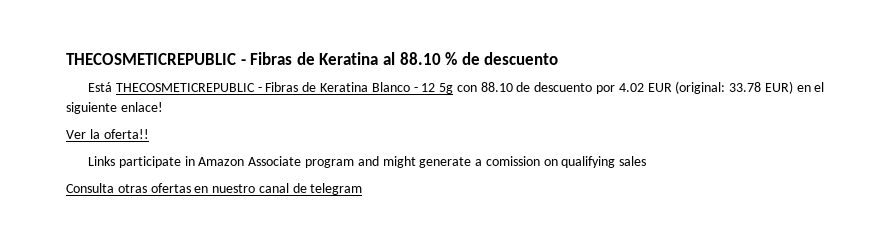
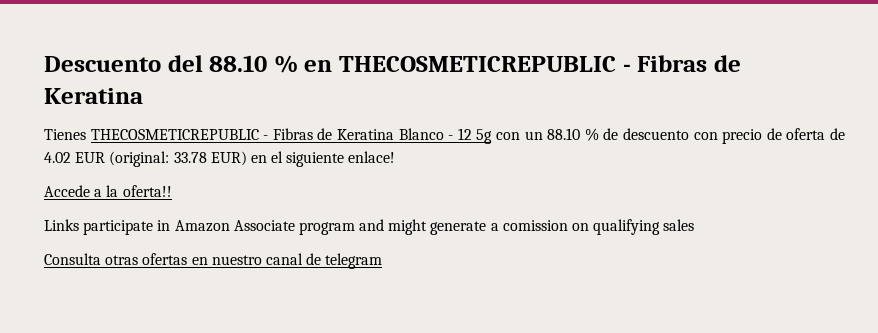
[66,52,559,65] [88,82,113,92] THECOSMETICREPUBLIC - Fibras de Keratina al 88.10 % de descuento // Está -> [44,55,741,73] [44,88,143,104] [44,129,86,140] Descuento del 88.10 % en THECOSMETICREPUBLIC - Fibras de Keratina // Tienes
[480,82,615,94] 88.10 de descuento por -> [524,128,846,144] un 88.10 % de descuento con precio de oferta de
[66,130,86,139] Ver -> [44,185,103,197] Accede a

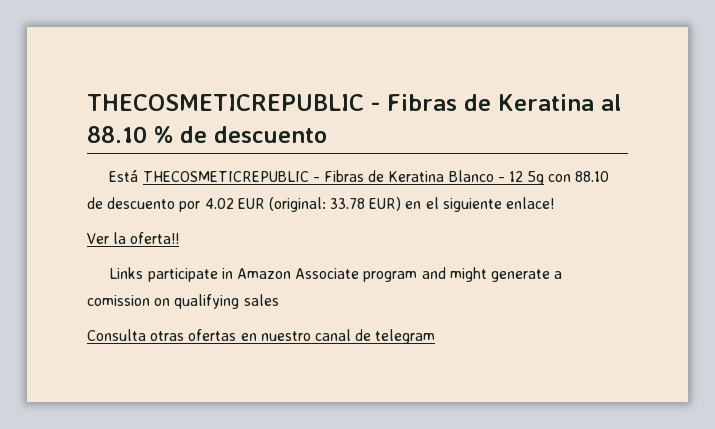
[44,55,741,73] [44,88,143,104] [44,129,86,140] Descuento del 88.10 % en THECOSMETICREPUBLIC - Fibras de Keratina // Tienes -> [87,94,621,111] [87,126,327,143] [109,170,139,182] THECOSMETICREPUBLIC - Fibras de Keratina al 88.10 % de descuento // Está
[524,128,846,144] un 88.10 % de descuento con precio de oferta de -> [575,171,610,182] [87,197,201,212] 88.10 de descuento por
[44,185,103,197] Accede a -> [87,233,109,244] Ver

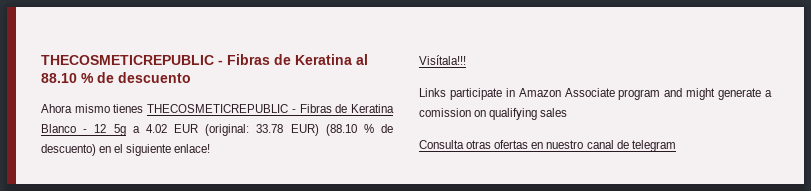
[109,170,139,182] Está -> [41,104,144,113] Ahora mismo tienes
[548,171,610,182] [87,197,201,212] con 88.10 de descuento por -> [132,126,140,133] a
(402, 204) none -> [325,124,394,136] [41,144,96,156] (88.10 % de descuento)
[87,232,180,244] Ver la oferta!! -> [419,55,466,65] Visítala!!!

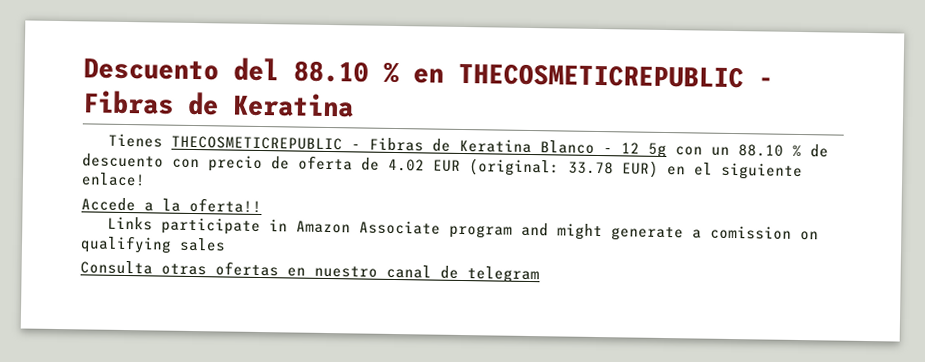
[41,54,368,65] [41,72,191,83] [41,104,144,113] THECOSMETICREPUBLIC - Fibras de Keratina al 88.10 % de descuento // Ahora mismo tienes -> [83,57,774,89] [82,90,354,118] [107,133,163,148] Descuento del 88.10 % en THECOSMETICREPUBLIC - Fibras de Keratina // Tienes
[132,126,140,133] a -> [674,144,829,158] [82,153,380,173] con un 88.10 % de descuento con precio de oferta de
[325,124,394,136] [41,144,96,156] (88.10 % de descuento) -> (659, 169) none
[419,55,466,65] Visítala!!! -> [81,197,262,214] Accede a la oferta!!

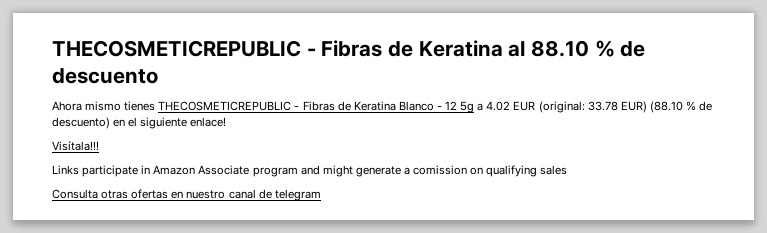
[83,57,774,89] [82,90,354,118] [107,133,163,148] Descuento del 88.10 % en THECOSMETICREPUBLIC - Fibras de Keratina // Tienes -> [52,40,646,57] [52,68,158,84] [52,101,156,111] THECOSMETICREPUBLIC - Fibras de Keratina al 88.10 % de descuento // Ahora mismo tienes
[674,144,829,158] [82,153,380,173] con un 88.10 % de descuento con precio de oferta de -> [477,103,484,111] a
(659, 169) none -> [649,101,713,113] [52,117,110,129] (88.10 % de descuento)
[81,197,262,214] Accede a la oferta!! -> [52,141,99,151] Visítala!!!

